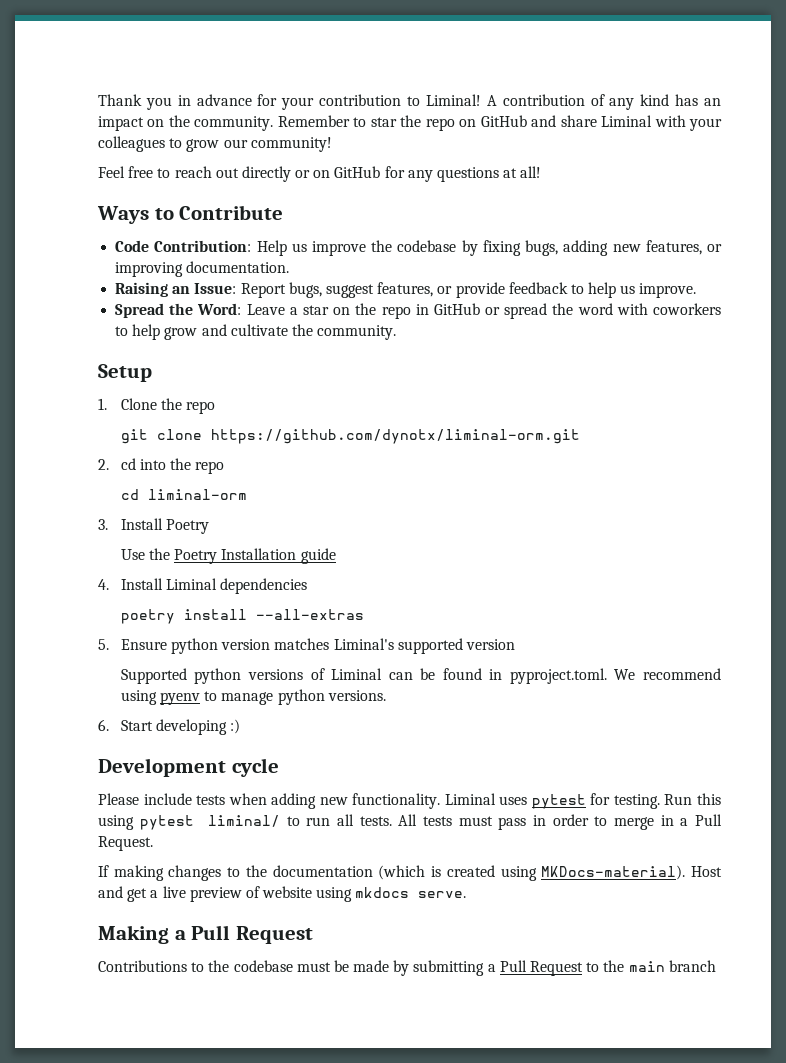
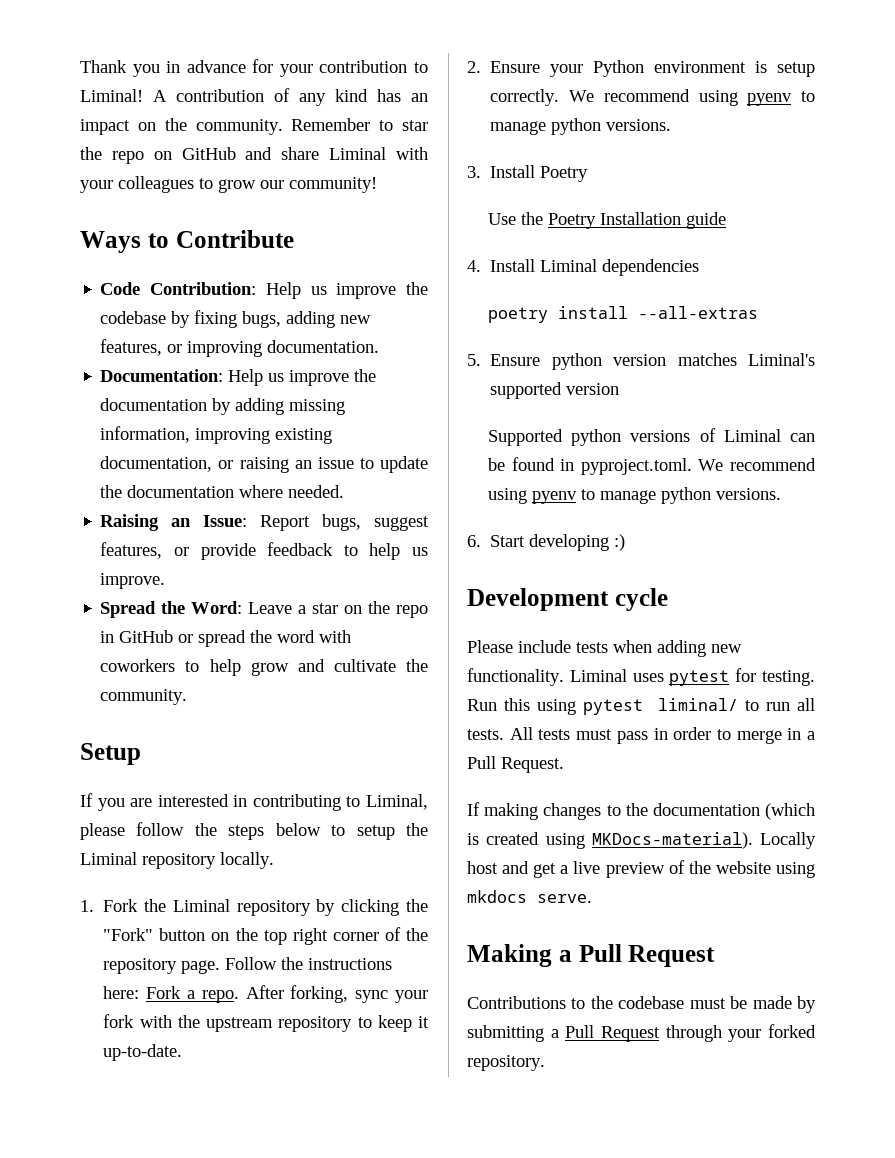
[98,166,542,182] // Feel free to reach out directly or on GitHub for any questions at all! -> (377, 185) none
(290, 267) none -> [100,369,377,386] [100,398,346,415] [100,426,333,444] [100,456,428,473] [100,485,345,498] // Documentation: Help us improve the documentation by adding missing information, improving existing documentation, or raising an issue to update the documentation where needed.
[98,398,216,414] [120,429,580,444] [98,458,225,474] [120,489,247,500] 1. Clone the repo // git clone https://github.com/dynotx/liminal-orm.git // 2. cd into the repo // cd liminal-orm -> [80,793,428,811] [80,822,428,840] [80,852,274,869] [80,899,428,916] [103,927,428,945] [103,957,393,974] [103,985,428,1003] [103,1014,429,1032] [103,1044,183,1061] [467,60,815,77] [490,89,815,106] [490,118,672,135] If you are interested in contributing to Liminal, please follow the steps below to setup the Liminal repository locally. // 1. Fork the Liminal repository by clicking the "Fork" button on the top right corner of the repository page. Follow the instructions here: Fork a repo. After forking, sync your fork with the upstream repository to keep it up-to-date. // 2. Ensure your Python environment is setup correctly. We recommend using pyenv to manage python versions.
[691,866,723,877] Host -> [760,832,816,849] [467,861,498,874] Locally host
(260, 892) none -> [688,861,711,874] the
[586,960,716,972] to the main branch -> [665,1024,816,1042] [467,1055,545,1071] through your forked repository.

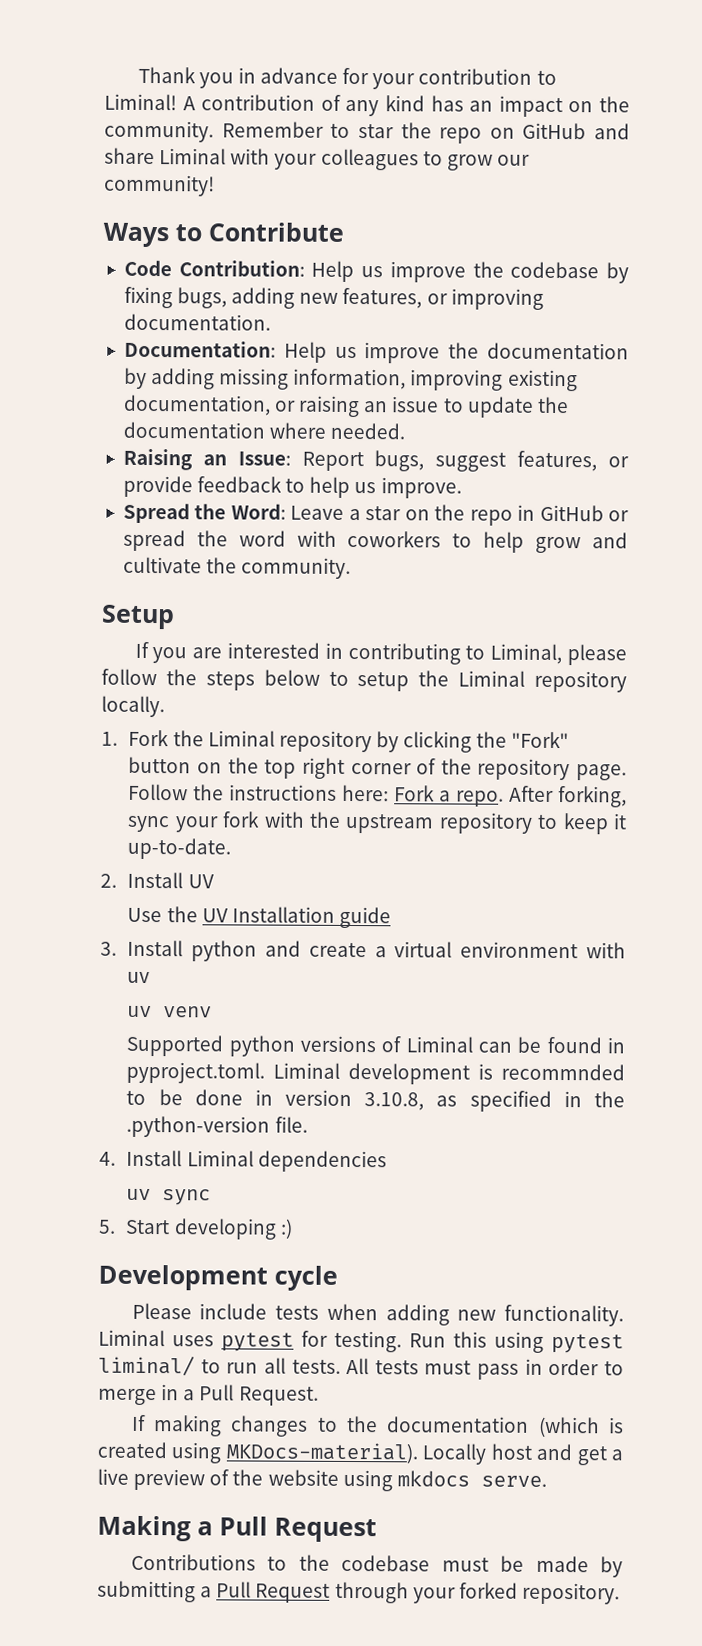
[490,60,815,77] [490,89,815,106] [490,118,672,135] [467,165,589,182] Ensure your Python environment is setup correctly. We recommend using pyenv to manage python versions. // 3. Install Poetry -> [127,871,214,889] Install UV
[547,213,596,229] Poetry -> [201,908,228,923] UV
[467,259,700,276] [487,306,758,323] [467,353,815,370] [490,382,620,399] 4. Install Liminal dependencies // poetry install --all-extras // 5. Ensure python version matches Liminal's supported version -> [100,939,626,962] [127,971,151,984] [127,1005,213,1018] 3. Install python and create a virtual environment with uv // uv venv
[698,458,816,471] [487,487,781,504] [467,535,481,547] We recommend using pyenv to manage python versions. // 6. -> [273,1062,625,1085] [126,1089,626,1112] [126,1115,308,1138] [99,1149,387,1173] [126,1188,212,1206] [98,1219,116,1234] Liminal development is recommnded to be done in version 3.10.8, as specified in the .python-version file. // 4. Install Liminal dependencies // uv sync // 5.

